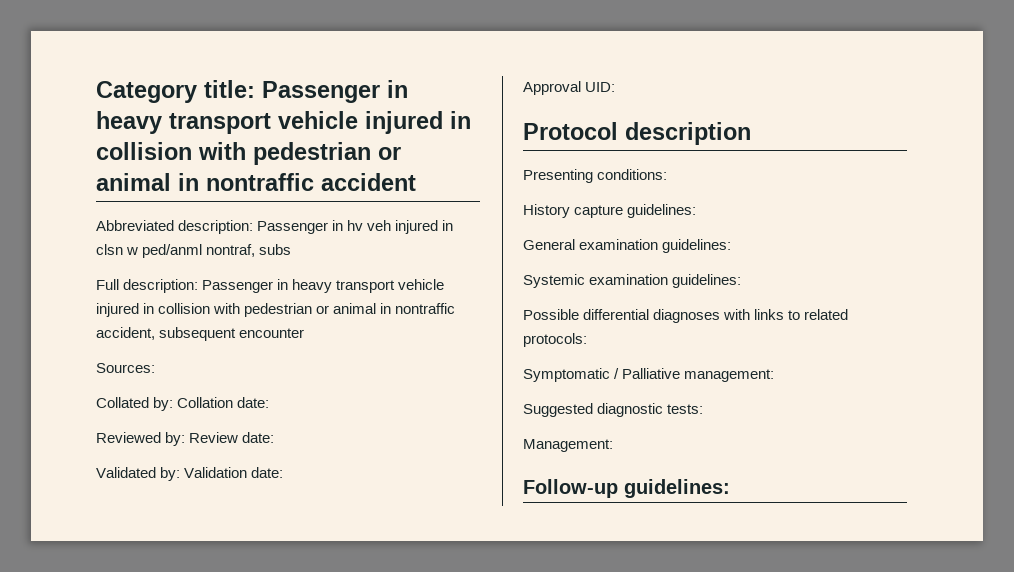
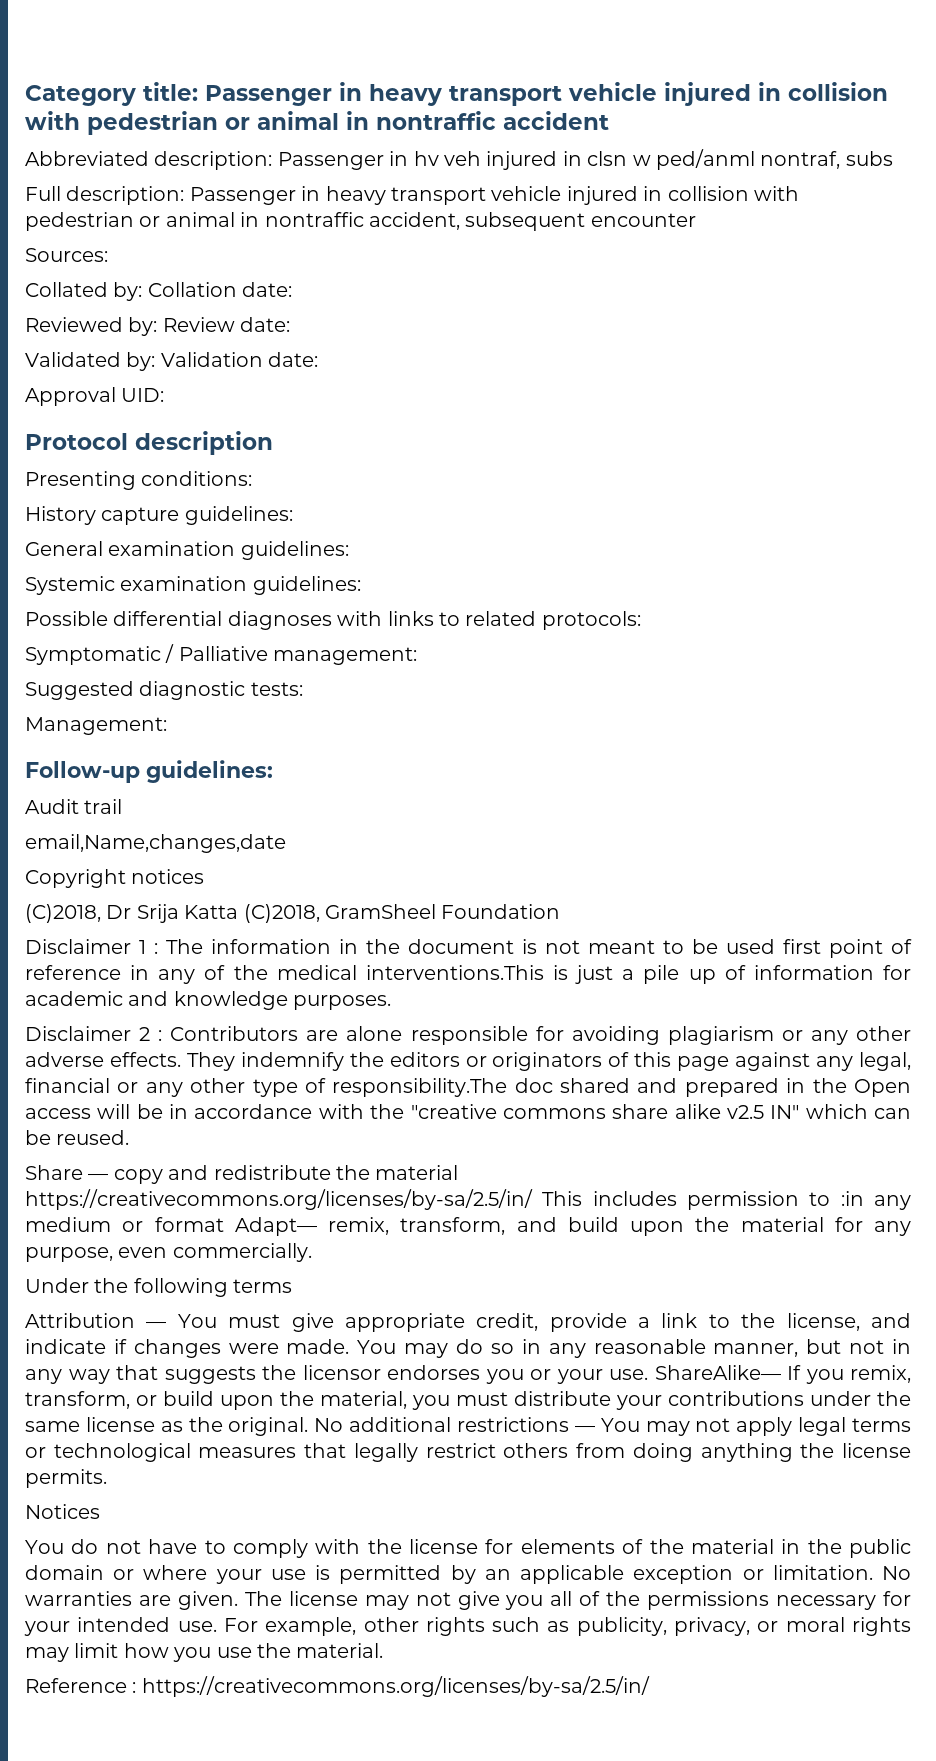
(730, 488) none -> [25,799,123,814] [25,834,286,853] [25,869,205,888] [25,904,561,923] [25,939,912,958] [25,965,911,984] [25,991,392,1010] [25,1026,912,1045] [25,1052,911,1071] [25,1078,911,1097] [25,1104,912,1119] [25,1130,130,1145] [25,1165,459,1184] [25,1189,912,1210] [25,1217,911,1236] [25,1243,312,1262] [25,1278,293,1297] [25,1313,911,1332] [25,1339,912,1358] [25,1365,911,1384] [25,1391,911,1410] [25,1417,912,1436] [25,1443,912,1462] [25,1469,107,1488] [25,1504,100,1519] [25,1539,911,1558] [25,1565,912,1584] [25,1591,912,1610] [24,1617,911,1636] [25,1643,384,1662] [25,1676,650,1697] // Audit trail // email,Name,changes,date // Copyright notices // (C)2018, Dr Srija Katta (C)2018, GramSheel Foundation // Disclaimer 1 : The information in the document is not meant to be used first point of reference in any of the medical interventions.This is just a pile up of information for academic and knowledge purposes. // Disclaimer 2 : Contributors are alone responsible for avoiding plagiarism or any other adverse effects. They indemnify the editors or originators of this page against any legal, financial or any other type of responsibility.The doc shared and prepared in the Open access will be in accordance with the "creative commons share alike v2.5 IN" which can be reused. // Share — copy and redistribute the material https://creativecommons.org/licenses/by-sa/2.5/in/ This includes permission to :in any medium or format Adapt— remix, transform, and build upon the material for any purpose, even commercially. // Under the following terms // Attribution — You must give appropriate credit, provide a link to the license, and indicate if changes were made. You may do so in any reasonable manner, but not in any way that suggests the licensor endorses you or your use. ShareAlike— If you remix, transform, or build upon the material, you must distribute your contributions under the same license as the original. No additional restrictions — You may not apply legal terms or technological measures that legally restrict others from doing anything the license permits. // Notices // You do not have to comply with the license for elements of the material in the public domain or where your use is permitted by an applicable exception or limitation. No warranties are given. The license may not give you all of the permissions necessary for your intended use. For example, other rights such as publicity, privacy, or moral rights may limit how you use the material. // Reference : https://creativecommons.org/licenses/by-sa/2.5/in/

